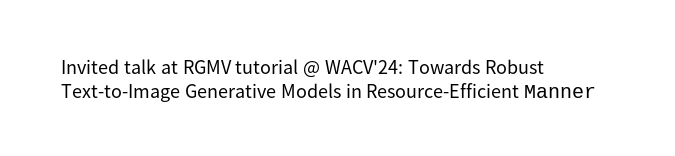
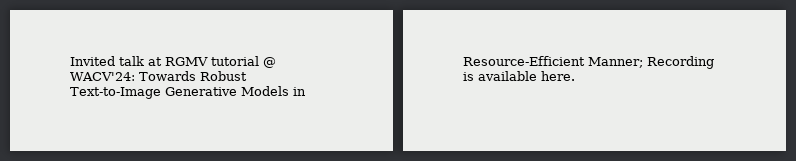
[524,85,597,98] Manner -> [588,56,714,69] [463,71,575,81] Manner; Recording is available here.

